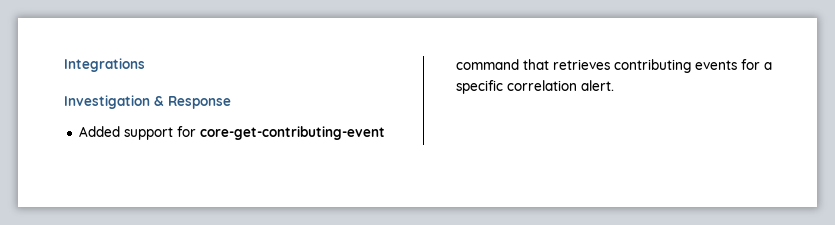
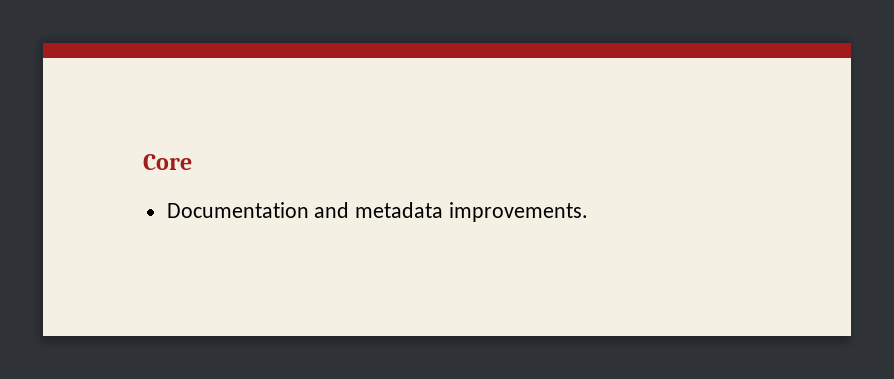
[64,58,145,72] [64,95,231,109] [78,126,385,140] [455,59,772,73] [455,80,614,94] Integrations // Investigation & Response // Added support for core-get-contributing-event command that retrieves contributing events for a specific correlation alert. -> [143,154,192,170] [166,202,589,222] Core // Documentation and metadata improvements.

